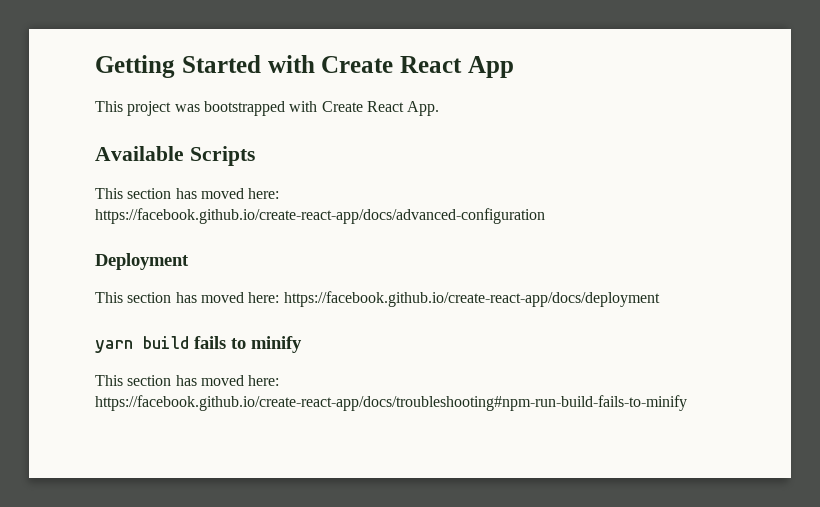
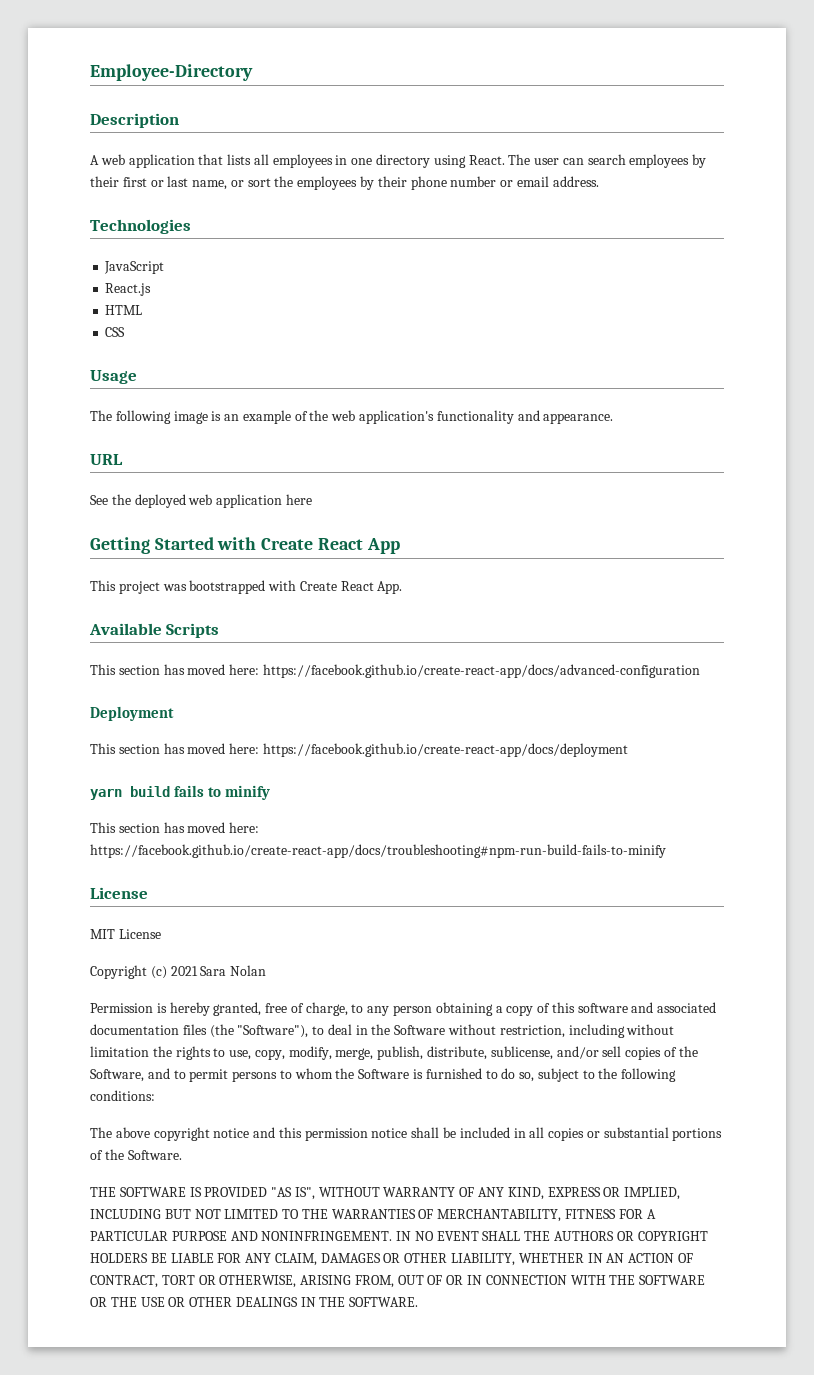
(95, 66) none -> [90,64,253,81] [90,113,179,128] [90,154,707,168] [90,176,599,190] [90,219,191,234] [104,261,165,274] [105,283,152,296] [105,305,143,315] [105,327,126,337] [90,370,137,384] [90,410,614,424] [90,454,123,465] [90,494,312,508] Employee-Directory // Description // A web application that lists all employees in one directory using React. The user can search employees by their first or last name, or sort the employees by their phone number or email address. // Technologies // JavaScript // React.js // HTML // CSS // Usage // The following image is an example of the web application's functionality and appearance. // URL // See the deployed web application here //
(687, 403) none -> [90,887,148,899] [90,929,161,939] [90,965,267,979] [90,1002,717,1016] [90,1024,675,1038] [90,1046,698,1060] [90,1068,677,1082] [90,1090,155,1101] [90,1127,723,1141] [90,1149,182,1160] [90,1187,681,1200] [90,1209,656,1222] [90,1231,708,1241] [90,1253,693,1266] [90,1275,706,1288] [90,1297,419,1307] // License // MIT License // Copyright (c) 2021 Sara Nolan // Permission is hereby granted, free of charge, to any person obtaining a copy of this software and associated documentation files (the "Software"), to deal in the Software without restriction, including without limitation the rights to use, copy, modify, merge, publish, distribute, sublicense, and/or sell copies of the Software, and to permit persons to whom the Software is furnished to do so, subject to the following conditions: // The above copyright notice and this permission notice shall be included in all copies or substantial portions of the Software. // THE SOFTWARE IS PROVIDED "AS IS", WITHOUT WARRANTY OF ANY KIND, EXPRESS OR IMPLIED, INCLUDING BUT NOT LIMITED TO THE WARRANTIES OF MERCHANTABILITY, FITNESS FOR A PARTICULAR PURPOSE AND NONINFRINGEMENT. IN NO EVENT SHALL THE AUTHORS OR COPYRIGHT HOLDERS BE LIABLE FOR ANY CLAIM, DAMAGES OR OTHER LIABILITY, WHETHER IN AN ACTION OF CONTRACT, TORT OR OTHERWISE, ARISING FROM, OUT OF OR IN CONNECTION WITH THE SOFTWARE OR THE USE OR OTHER DEALINGS IN THE SOFTWARE.

